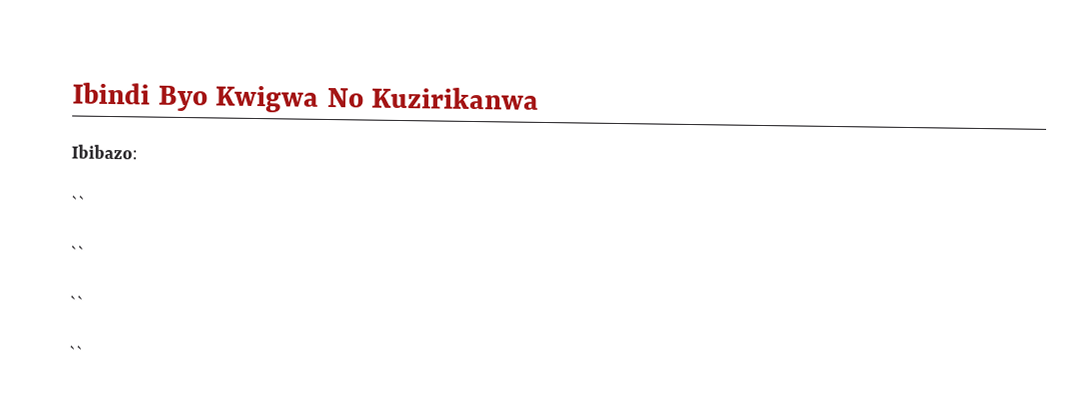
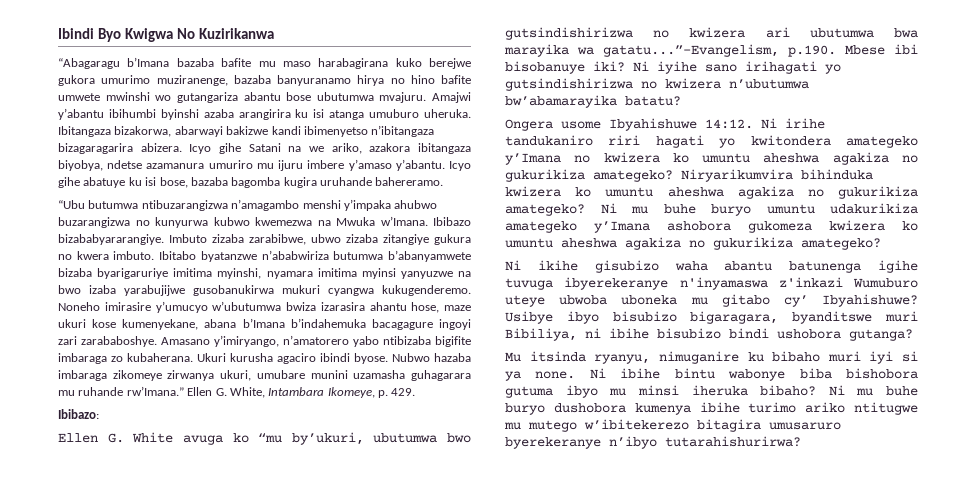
[71,144,138,160] [70,195,86,209] [70,245,85,259] [69,295,84,309] [68,345,84,359] Ibibazo: // `` // `` // `` // `` -> [58,57,471,69] [58,75,471,86] [58,92,471,103] [58,108,472,120] [58,125,435,137] [58,143,472,154] [58,159,472,171] [58,177,444,188] [58,199,438,211] [58,216,471,228] [58,234,471,245] [58,250,471,262] [58,268,471,279] [58,285,471,296] [58,301,471,313] [58,318,471,330] [58,335,471,347] [58,353,471,364] [58,370,472,381] [58,386,416,398] [58,409,99,419] [58,432,471,445] [505,27,918,40] [504,44,918,57] [505,61,841,74] [505,78,809,91] [505,95,681,108] [505,118,825,131] [505,135,918,148] [505,152,918,165] [505,169,873,182] [505,186,918,199] [505,203,918,216] [505,220,918,233] [505,237,881,250] [505,260,918,273] [505,277,918,290] [505,294,918,307] [505,311,918,324] [505,328,913,341] [505,351,918,364] [505,368,918,381] [505,385,918,398] [505,402,918,415] [504,419,841,432] [505,436,801,449] “Abagaragu b’Imana bazaba bafite mu maso harabagirana kuko berejwe gukora umurimo muziranenge, bazaba banyuranamo hirya no hino bafite umwete mwinshi wo gutangariza abantu bose ubutumwa mvajuru. Amajwi y’abantu ibihumbi byinshi azaba arangirira ku isi atanga umuburo uheruka. Ibitangaza bizakorwa, abarwayi bakizwe kandi ibimenyetso n’ibitangaza bizagaragarira abizera. Icyo gihe Satani na we ariko, azakora ibitangaza biyobya, ndetse azamanura umuriro mu ijuru imbere y’amaso y’abantu. Icyo gihe abatuye ku isi bose, bazaba bagomba kugira uruhande bahereramo. // “Ubu butumwa ntibuzarangizwa n’amagambo menshi y’impaka ahubwo buzarangizwa no kunyurwa kubwo kwemezwa na Mwuka w’Imana. Ibibazo bizababyararangiye. Imbuto zizaba zarabibwe, ubwo zizaba zitangiye gukura no kwera imbuto. Ibitabo byatanzwe n’ababwiriza butumwa b’abanyamwete bizaba byarigaruriye imitima myinshi, nyamara imitima myinsi yanyuzwe na bwo izaba yarabujijwe gusobanukirwa mukuri cyangwa kukugenderemo. Noneho imirasire y’umucyo w’ubutumwa bwiza izarasira ahantu hose, maze ukuri kose kumenyekane, abana b’Imana b’indahemuka bacagagure ingoyi zari zarababoshye. Amasano y’imiryango, n’amatorero yabo ntibizaba bigifite imbaraga zo kubaherana. Ukuri kurusha agaciro ibindi byose. Nubwo hazaba imbaraga zikomeye zirwanya ukuri, umubare munini uzamasha guhagarara mu ruhande rw’Imana.” Ellen G. White, Intambara Ikomeye, p. 429. // Ibibazo: // Ellen G. White avuga ko “mu by’ukuri, ubutumwa bwo gutsindishirizwa no kwizera ari ubutumwa bwa marayika wa gatatu...”-Evangelism, p.190. Mbese ibi bisobanuye iki? Ni iyihe sano irihagati yo gutsindishirizwa no kwizera n’ubutumwa bw’abamarayika batatu? // Ongera usome Ibyahishuwe 14:12. Ni irihe tandukaniro riri hagati yo kwitondera amategeko y’Imana no kwizera ko umuntu aheshwa agakiza no gukurikiza amategeko? Niryarikumvira bihinduka kwizera ko umuntu aheshwa agakiza no gukurikiza amategeko? Ni mu buhe buryo umuntu udakurikiza amategeko y’Imana ashobora gukomeza kwizera ko umuntu aheshwa agakiza no gukurikiza amategeko? // Ni ikihe gisubizo waha abantu batunenga igihe tuvuga ibyerekeranye n'inyamaswa z'inkazi Wumuburo uteye ubwoba uboneka mu gitabo cy’ Ibyahishuwe? Usibye ibyo bisubizo bigaragara, byanditswe muri Bibiliya, ni ibihe bisubizo bindi ushobora gutanga? // Mu itsinda ryanyu, nimuganire ku bibaho muri iyi si ya none. Ni ibihe bintu wabonye biba bishobora gutuma ibyo mu minsi iheruka bibaho? Ni mu buhe buryo dushobora kumenya ibihe turimo ariko ntitugwe mu mutego w’ibitekerezo bitagira umusaruro byerekeranye n’ibyo tutarahishurirwa?

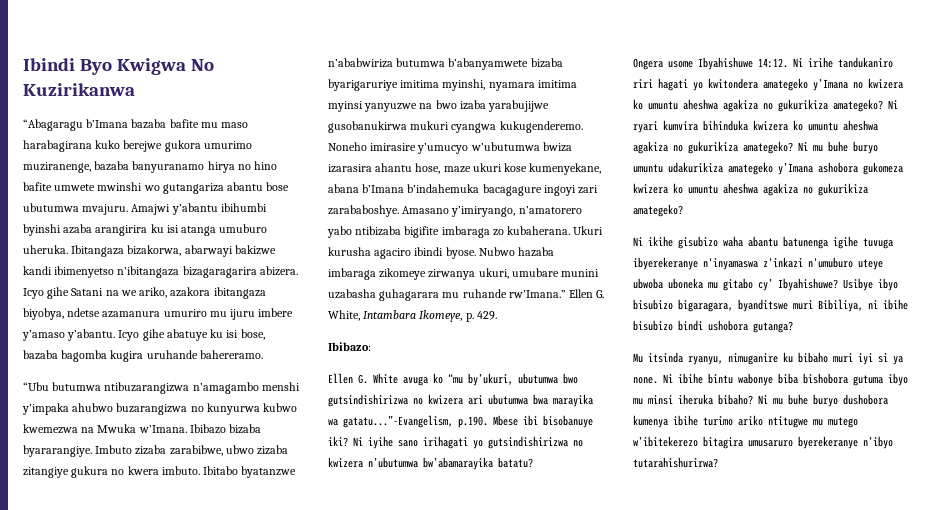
[58,234,164,245] bizababyararangiye. -> [229,424,262,434] [23,445,92,457] bizaba byararangiye.
[353,370,406,379] uzamasha -> [328,289,376,299] uzabasha
[681,169,793,182] Niryarikumvira -> [888,100,898,109] [633,120,698,133] Ni ryari kumvira
[853,278,918,288] Wumuburo -> [808,257,853,268] n'umuburo

